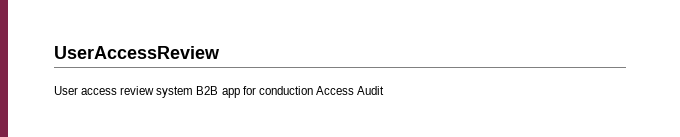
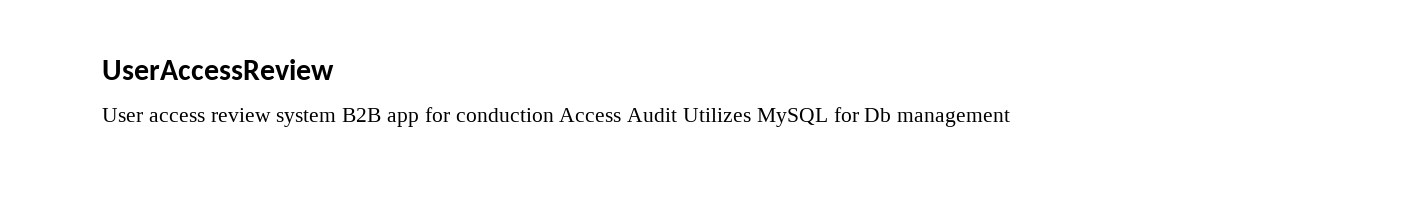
(384, 90) none -> [683,107,1011,127] Utilizes MySQL for Db management

